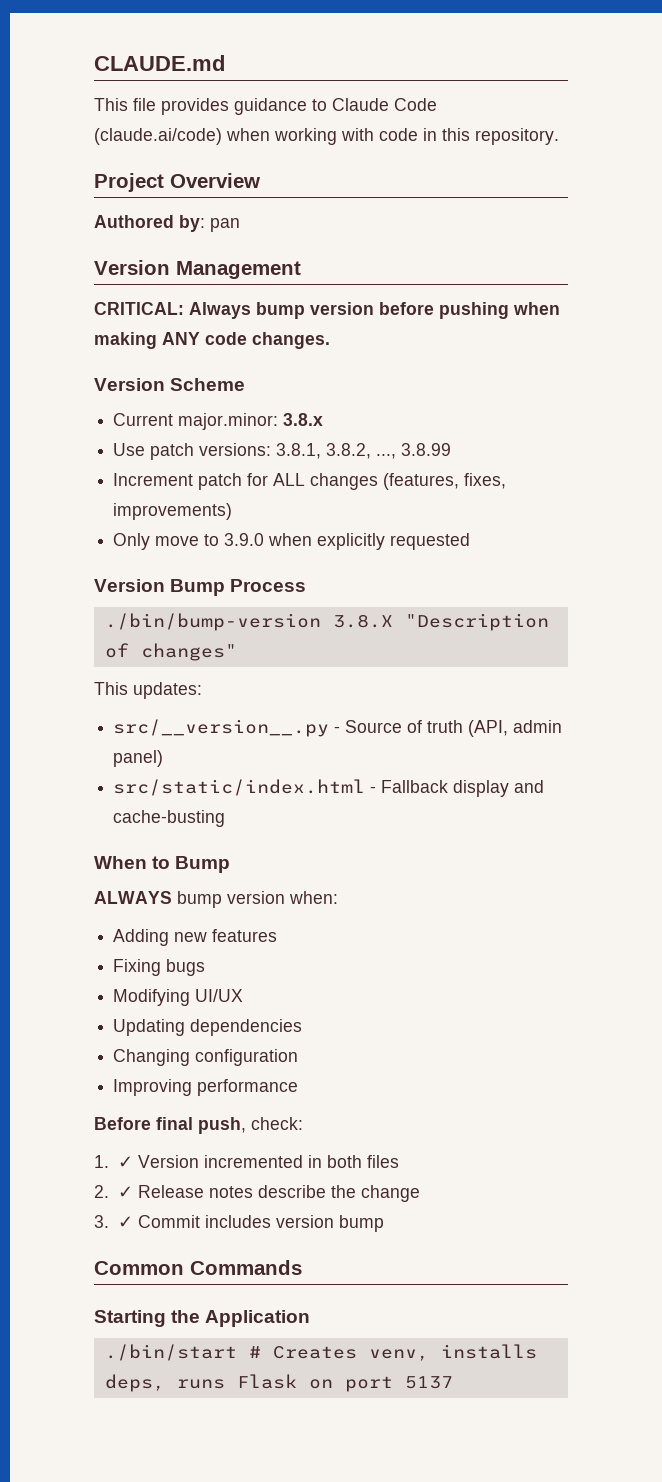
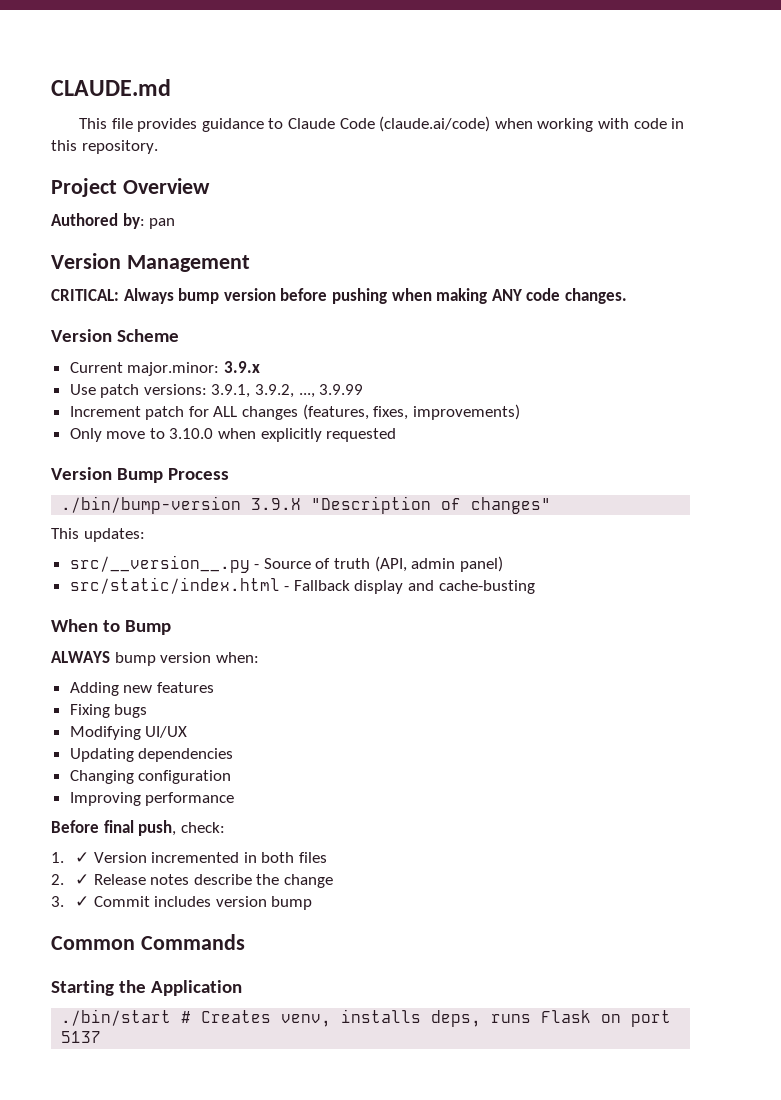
[283,413,324,426] 3.8.x -> [223,361,260,373] 3.9.x
[276,443,452,459] 3.8.1, 3.8.2, ..., 3.8.99 -> [211,384,364,398] 3.9.1, 3.9.2, ..., 3.9.99
[224,533,265,546] 3.9.0 -> [169,428,214,439] 3.10.0
[332,614,393,628] 3.8.X -> [251,498,302,510] 3.9.X

